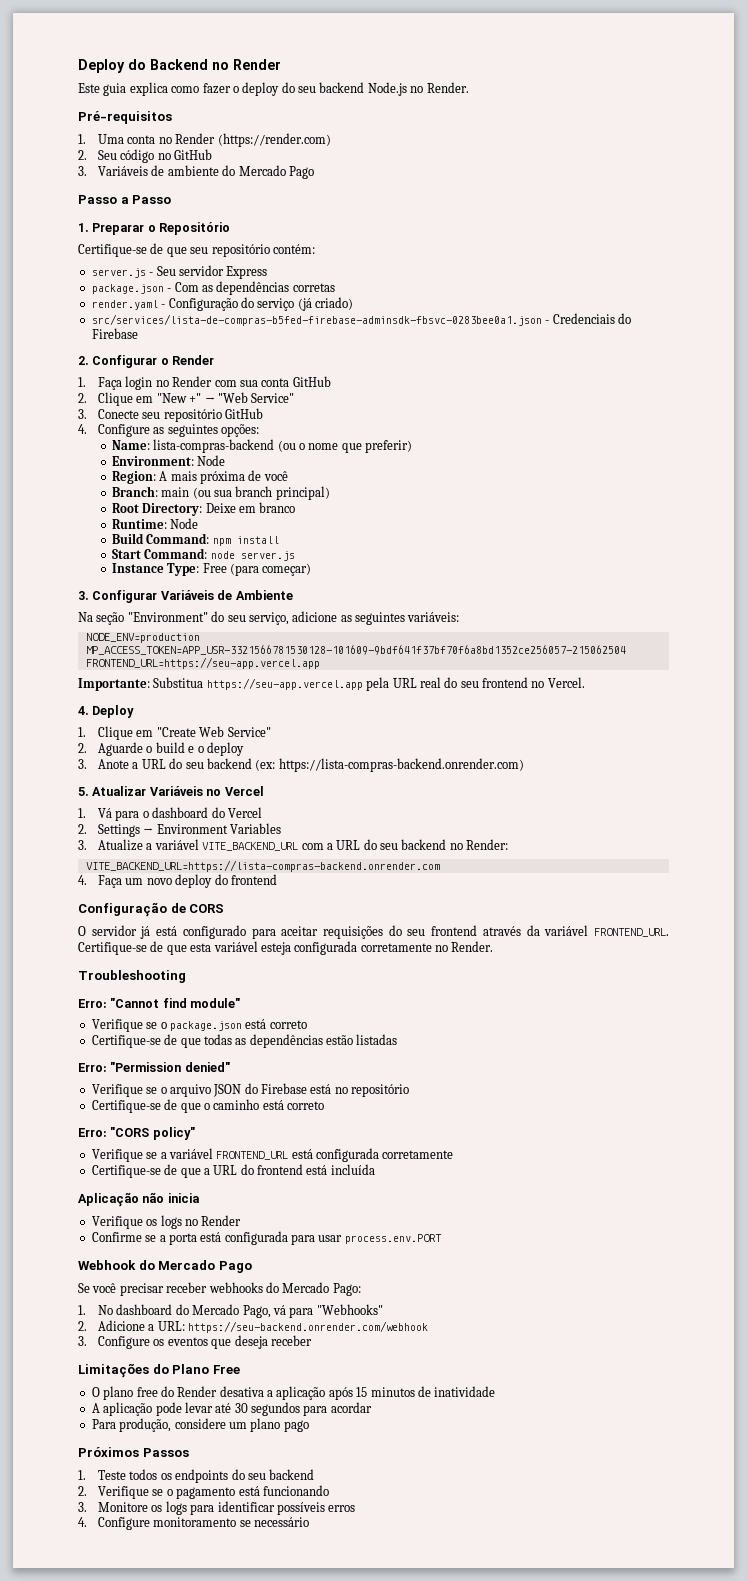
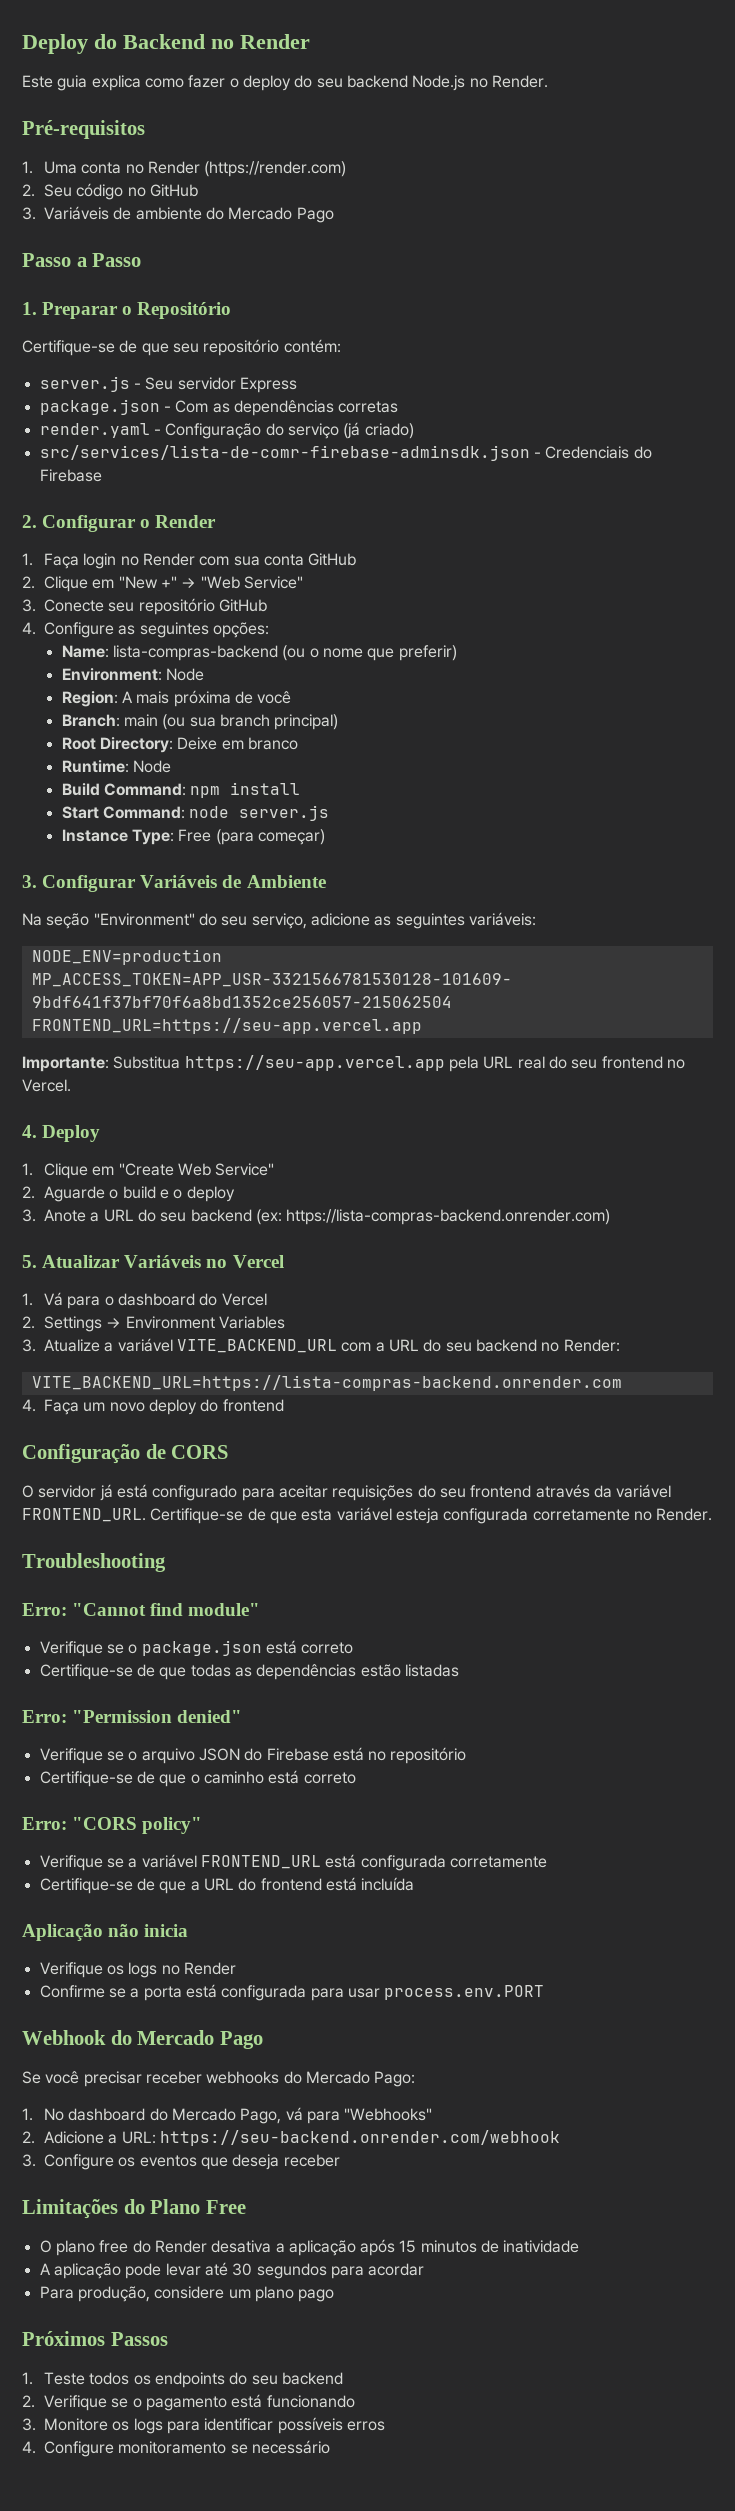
[91,314,542,326] src/services/lista-de-compras-b5fed-firebase-adminsdk-fbsvc-0283bee0a1.json -> [39,445,530,461] src/services/lista-de-comr-firebase-adminsdk.json

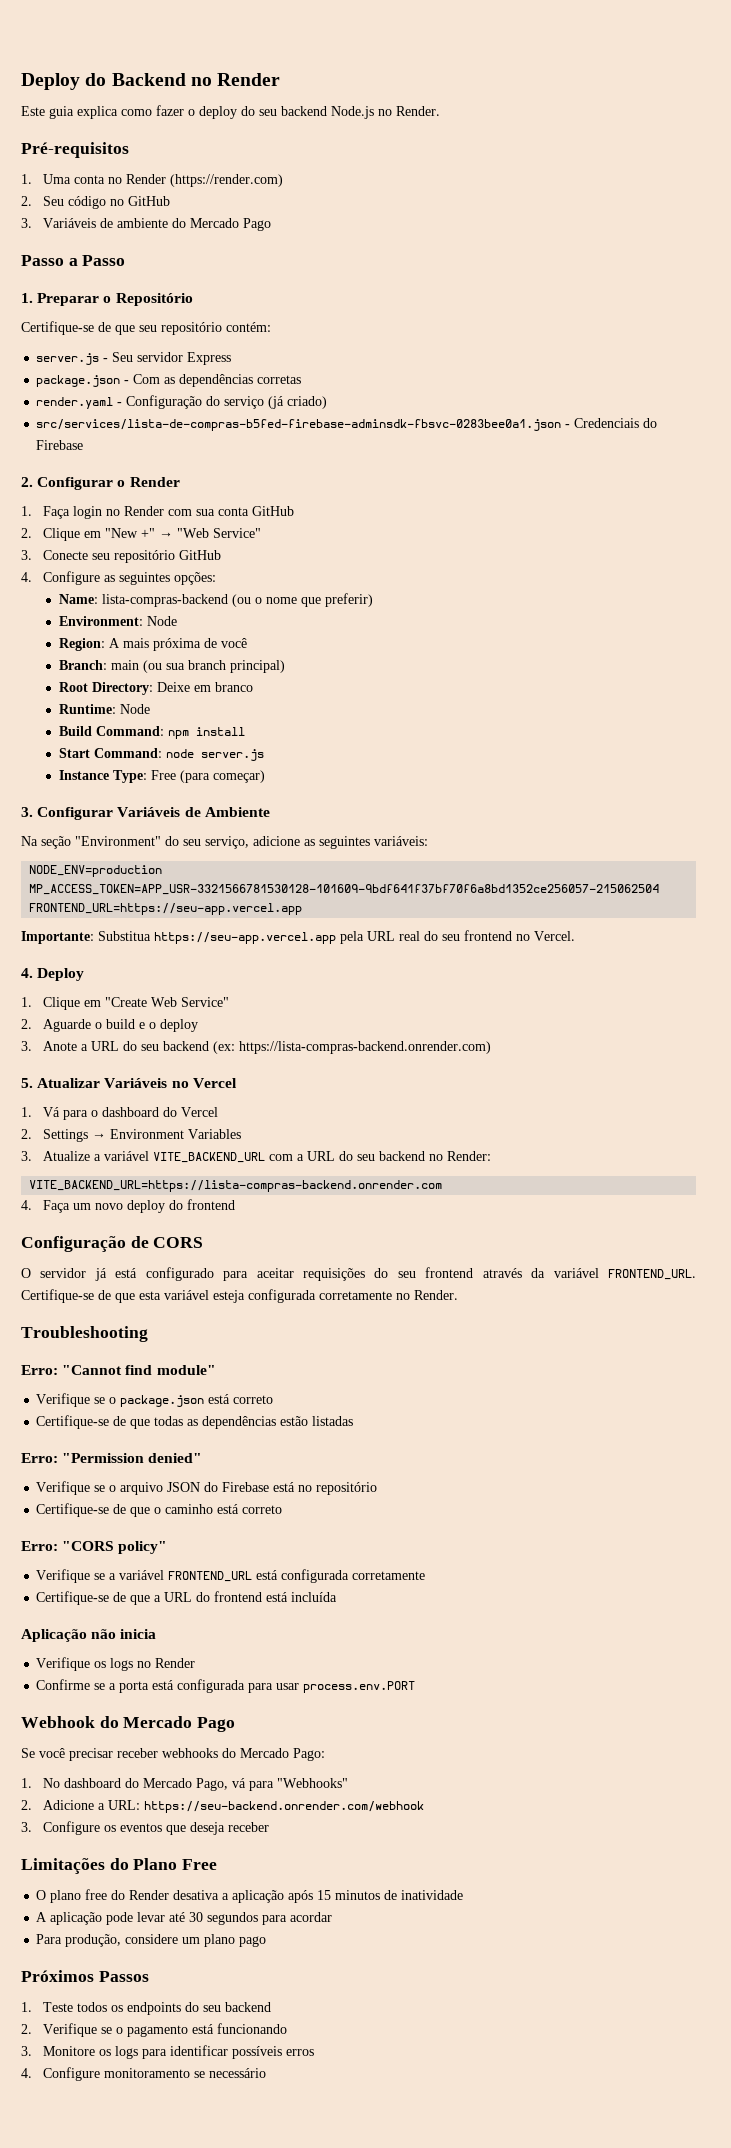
[39,445,530,461] src/services/lista-de-comr-firebase-adminsdk.json -> [36,419,562,431] src/services/lista-de-compras-b5fed-firebase-adminsdk-fbsvc-0283bee0a1.json

